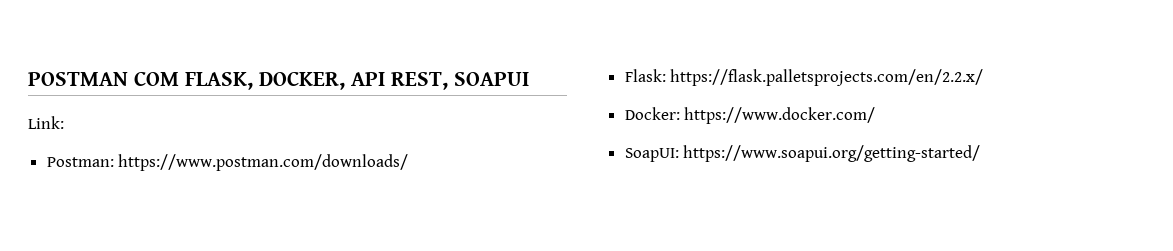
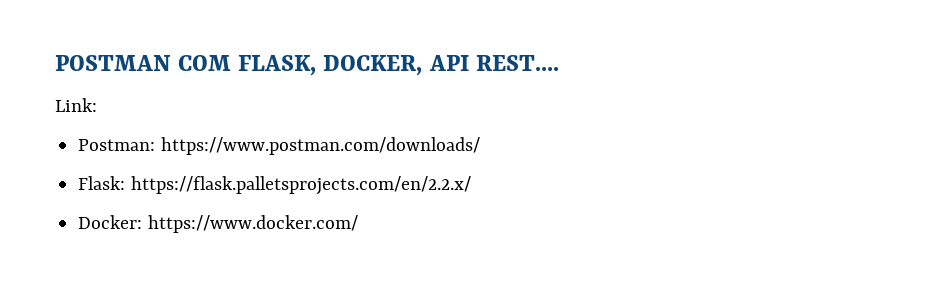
[391,72,529,90] REST, SOAPUI -> [475,55,559,71] REST....
[624,145,981,162] // SoapUI: https://www.soapui.org/getting-started/ -> (358, 224) none

